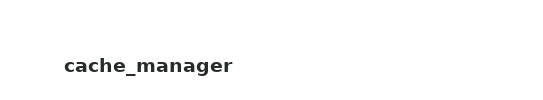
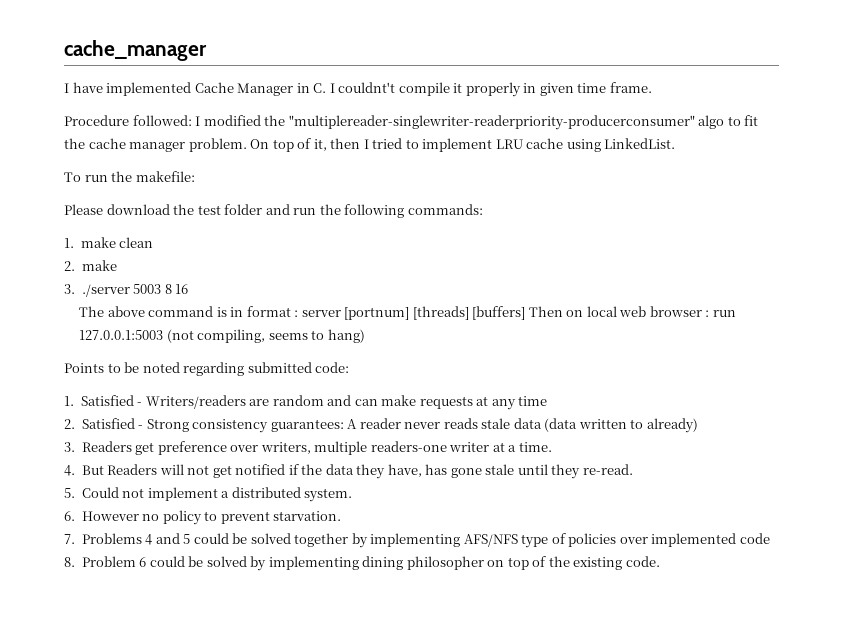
(233, 67) none -> [64,82,652,97] [64,115,759,130] [64,138,676,152] [64,171,195,182] [64,204,483,218] [64,237,154,248] [64,260,117,271] [64,284,189,297] [79,306,736,320] [79,329,365,343] [64,362,350,376] [64,395,548,410] [64,418,698,433] [64,441,552,455] [64,464,633,479] [64,487,353,502] [64,510,342,525] [64,533,770,548] [64,556,660,571] // I have implemented Cache Manager in C. I couldnt't compile it properly in given time frame. // Procedure followed: I modified the "multiplereader-singlewriter-readerpriority-producerconsumer" algo to fit the cache manager problem. On top of it, then I tried to implement LRU cache using LinkedList. // To run the makefile: // Please download the test folder and run the following commands: // 1. make clean // 2. make // 3. ./server 5003 8 16 // The above command is in format : server [portnum] [threads] [buffers] Then on local web browser : run 127.0.0.1:5003 (not compiling, seems to hang) // Points to be noted regarding submitted code: // 1. Satisfied - Writers/readers are random and can make requests at any time // 2. Satisfied - Strong consistency guarantees: A reader never reads stale data (data written to already) // 3. Readers get preference over writers, multiple readers-one writer at a time. // 4. But Readers will not get notified if the data they have, has gone stale until they re-read. // 5. Could not implement a distributed system. // 6. However no policy to prevent starvation. // 7. Problems 4 and 5 could be solved together by implementing AFS/NFS type of policies over implemented code // 8. Problem 6 could be solved by implementing dining philosopher on top of the existing code.

